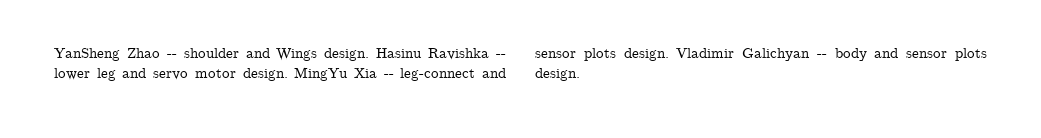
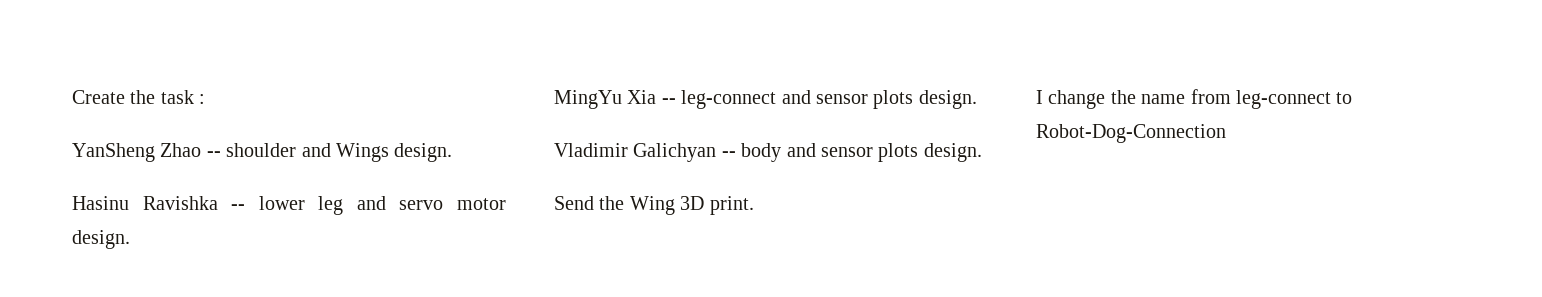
(54, 54) none -> [72,90,206,104] Create the task : //
(370, 54) none -> (453, 152) //
(288, 74) none -> (130, 239) //
(669, 54) none -> (977, 99) //
(580, 74) none -> [554,196,754,215] [1036,89,1353,109] [1036,124,1226,143] // Send the Wing 3D print. // I change the name from leg-connect to Robot-Dog-Connection

